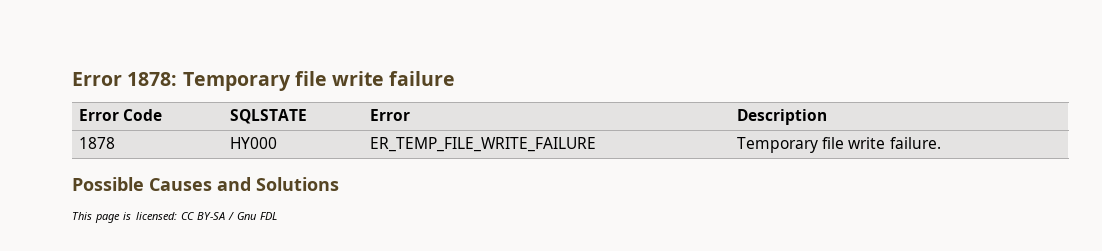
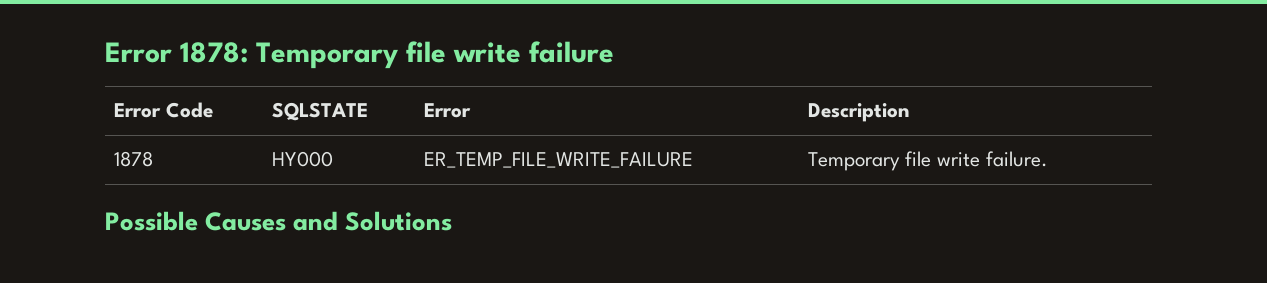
[72,212,278,223] // This page is licensed: CC BY-SA / Gnu FDL -> (453, 221) none

